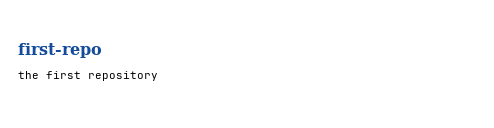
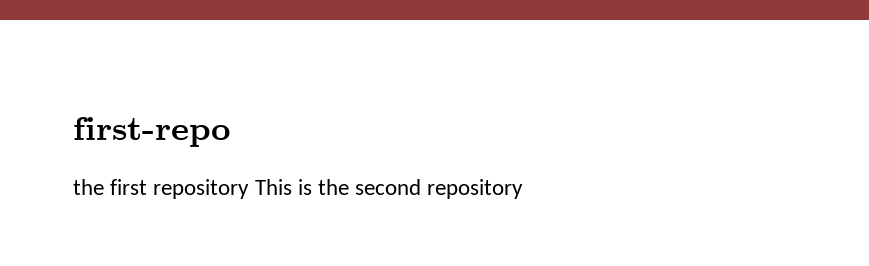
(158, 76) none -> [254,179,524,199] This is the second repository

